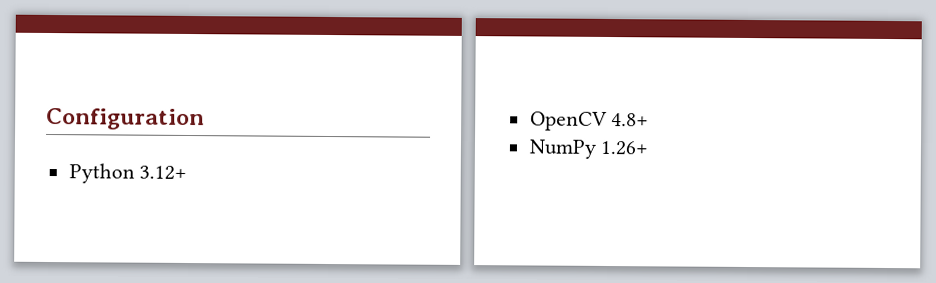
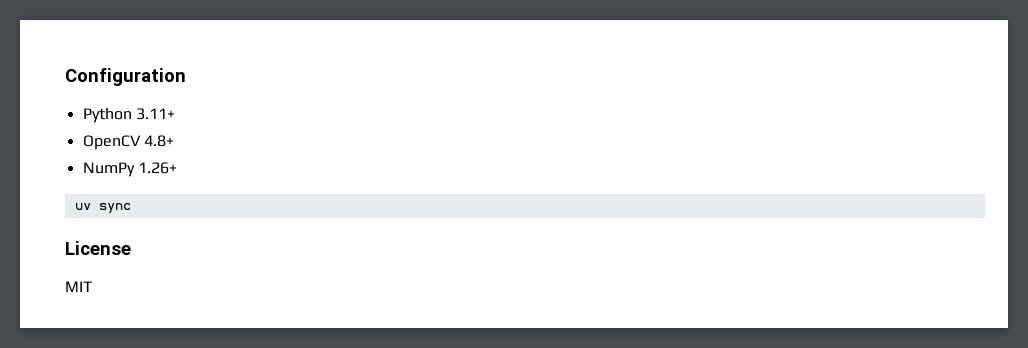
[139,165,188,180] 3.12+ -> [135,108,175,120] 3.11+
(650, 148) none -> [74,203,131,214] [65,241,131,255] [65,281,92,292] // uv sync // License // MIT

